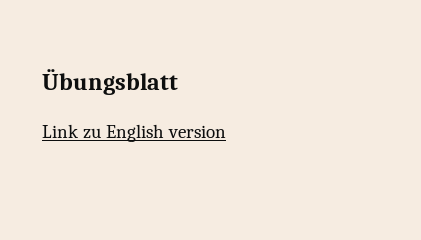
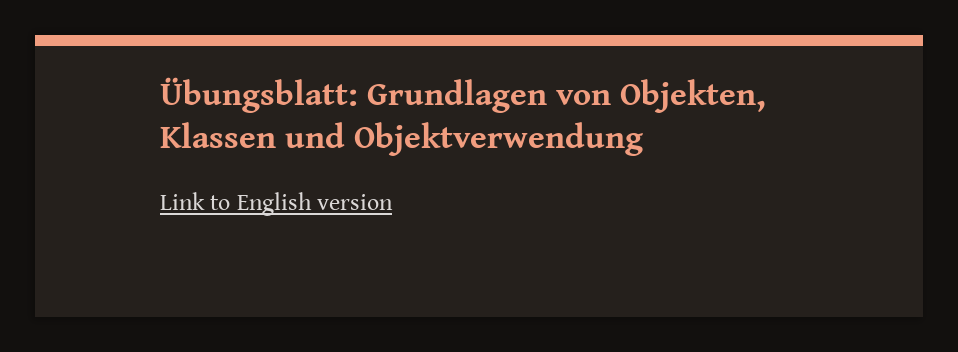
[42,69,178,95] Übungsblatt -> [160,77,767,113] [160,122,644,156] Übungsblatt: Grundlagen von Objekten, Klassen und Objektverwendung
[83,128,102,139] zu -> [210,195,231,210] to

